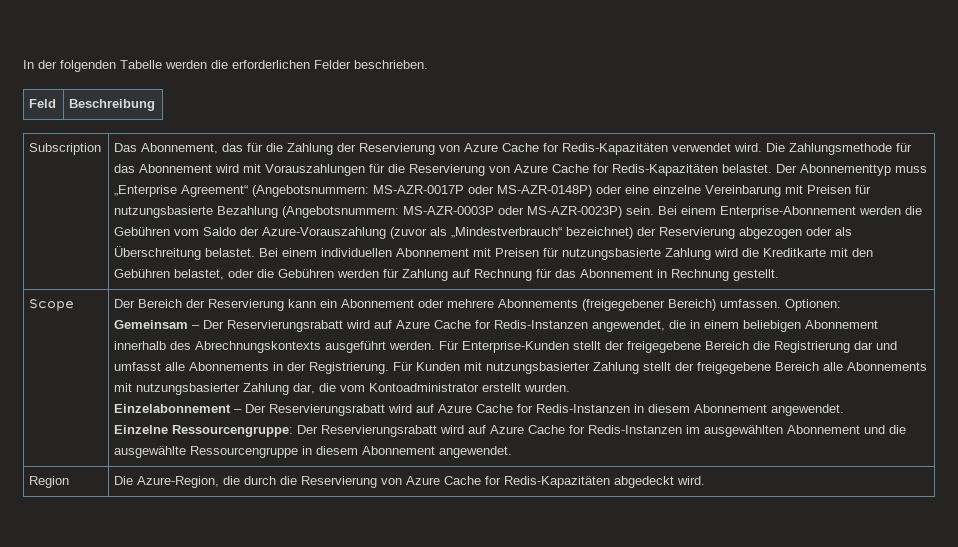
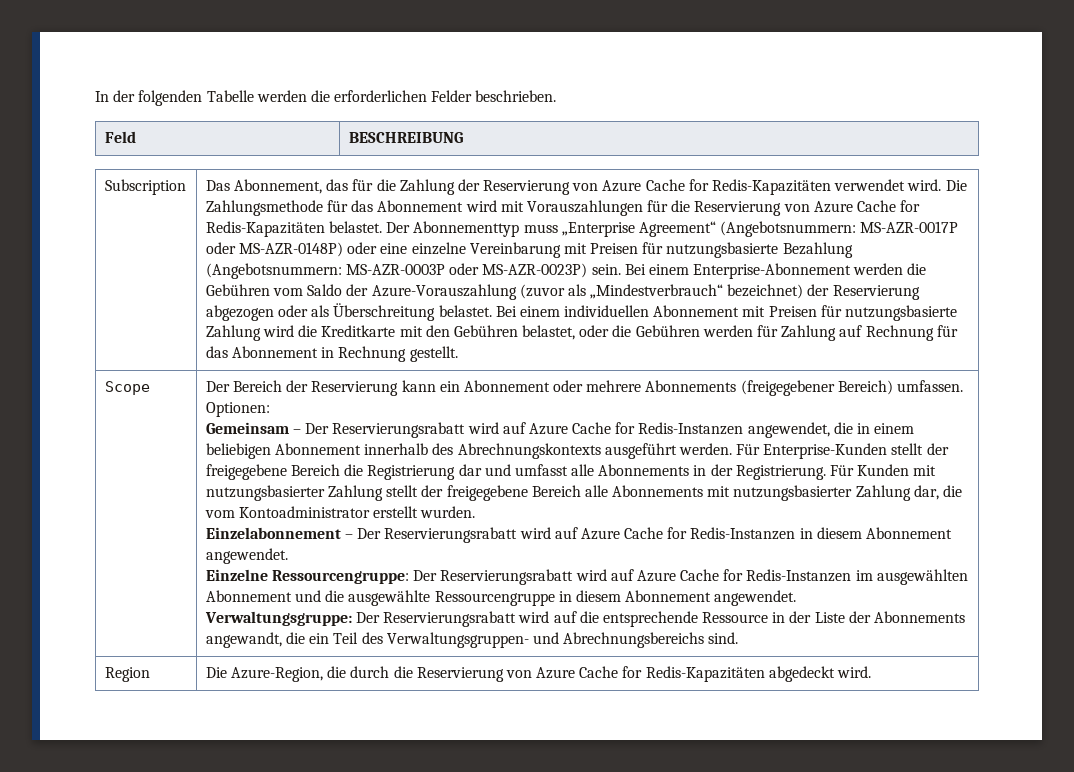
[69,99,156,111] Beschreibung -> [348,132,463,143] BESCHREIBUNG
(513, 452) none -> [204,611,966,627] [205,632,739,648] // Verwaltungsgruppe: Der Reservierungsrabatt wird auf die entsprechende Ressource in der Liste der Abonnements angewandt, die ein Teil des Verwaltungsgruppen- und Abrechnungsbereichs sind.

